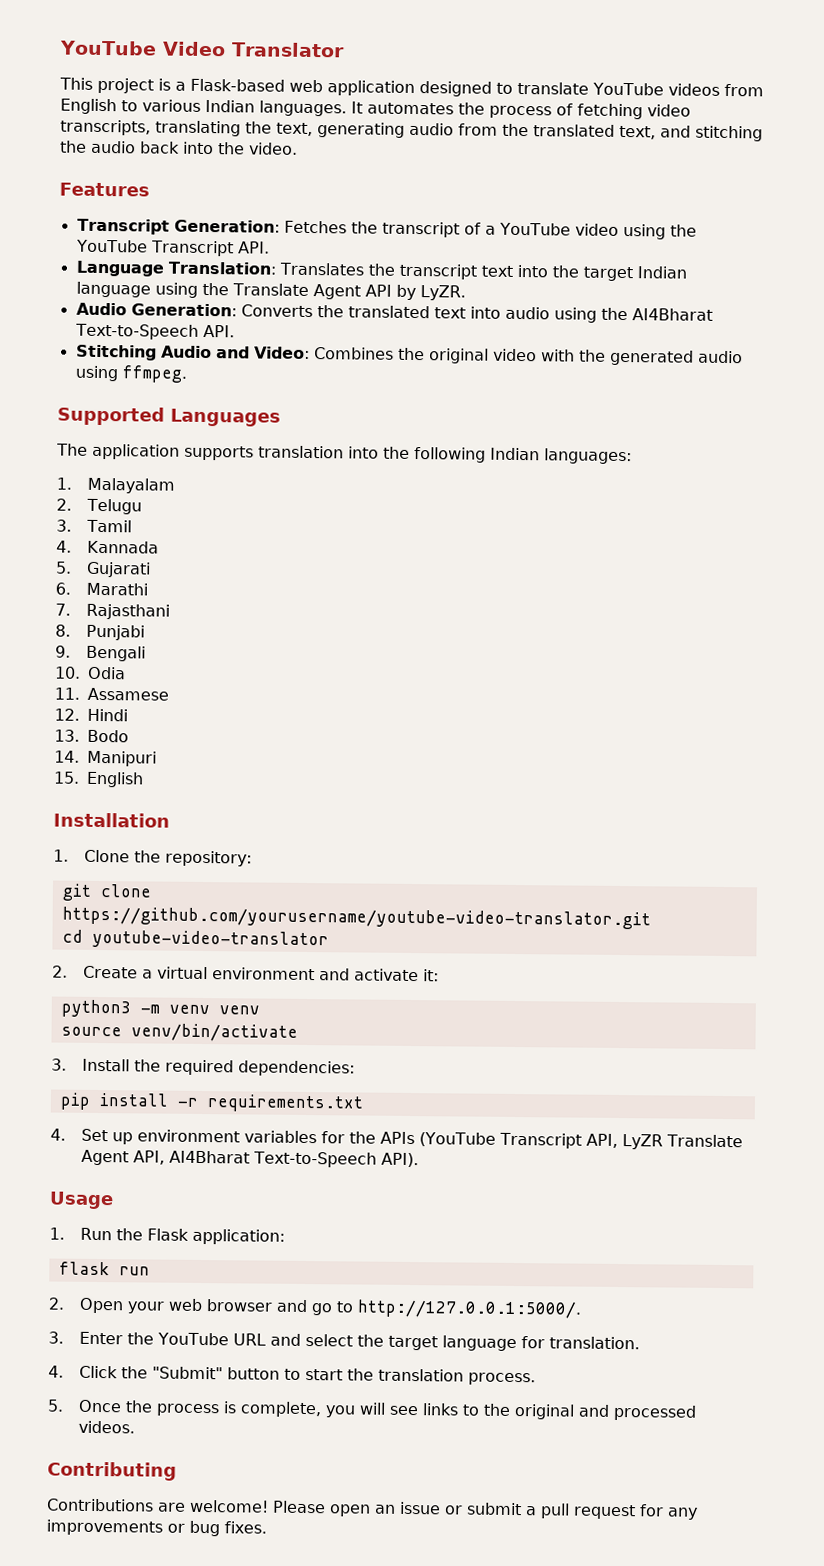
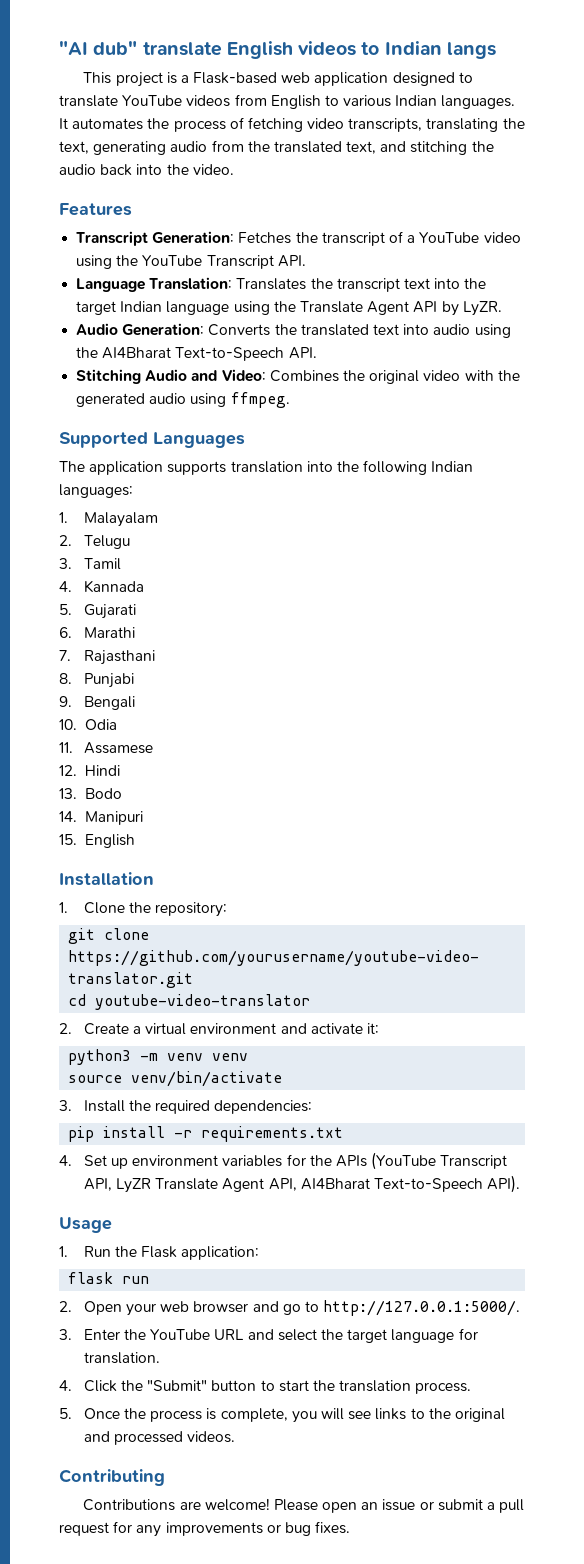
[59,40,345,58] YouTube Video Translator -> [59,41,496,59] "AI dub" translate English videos to Indian langs

